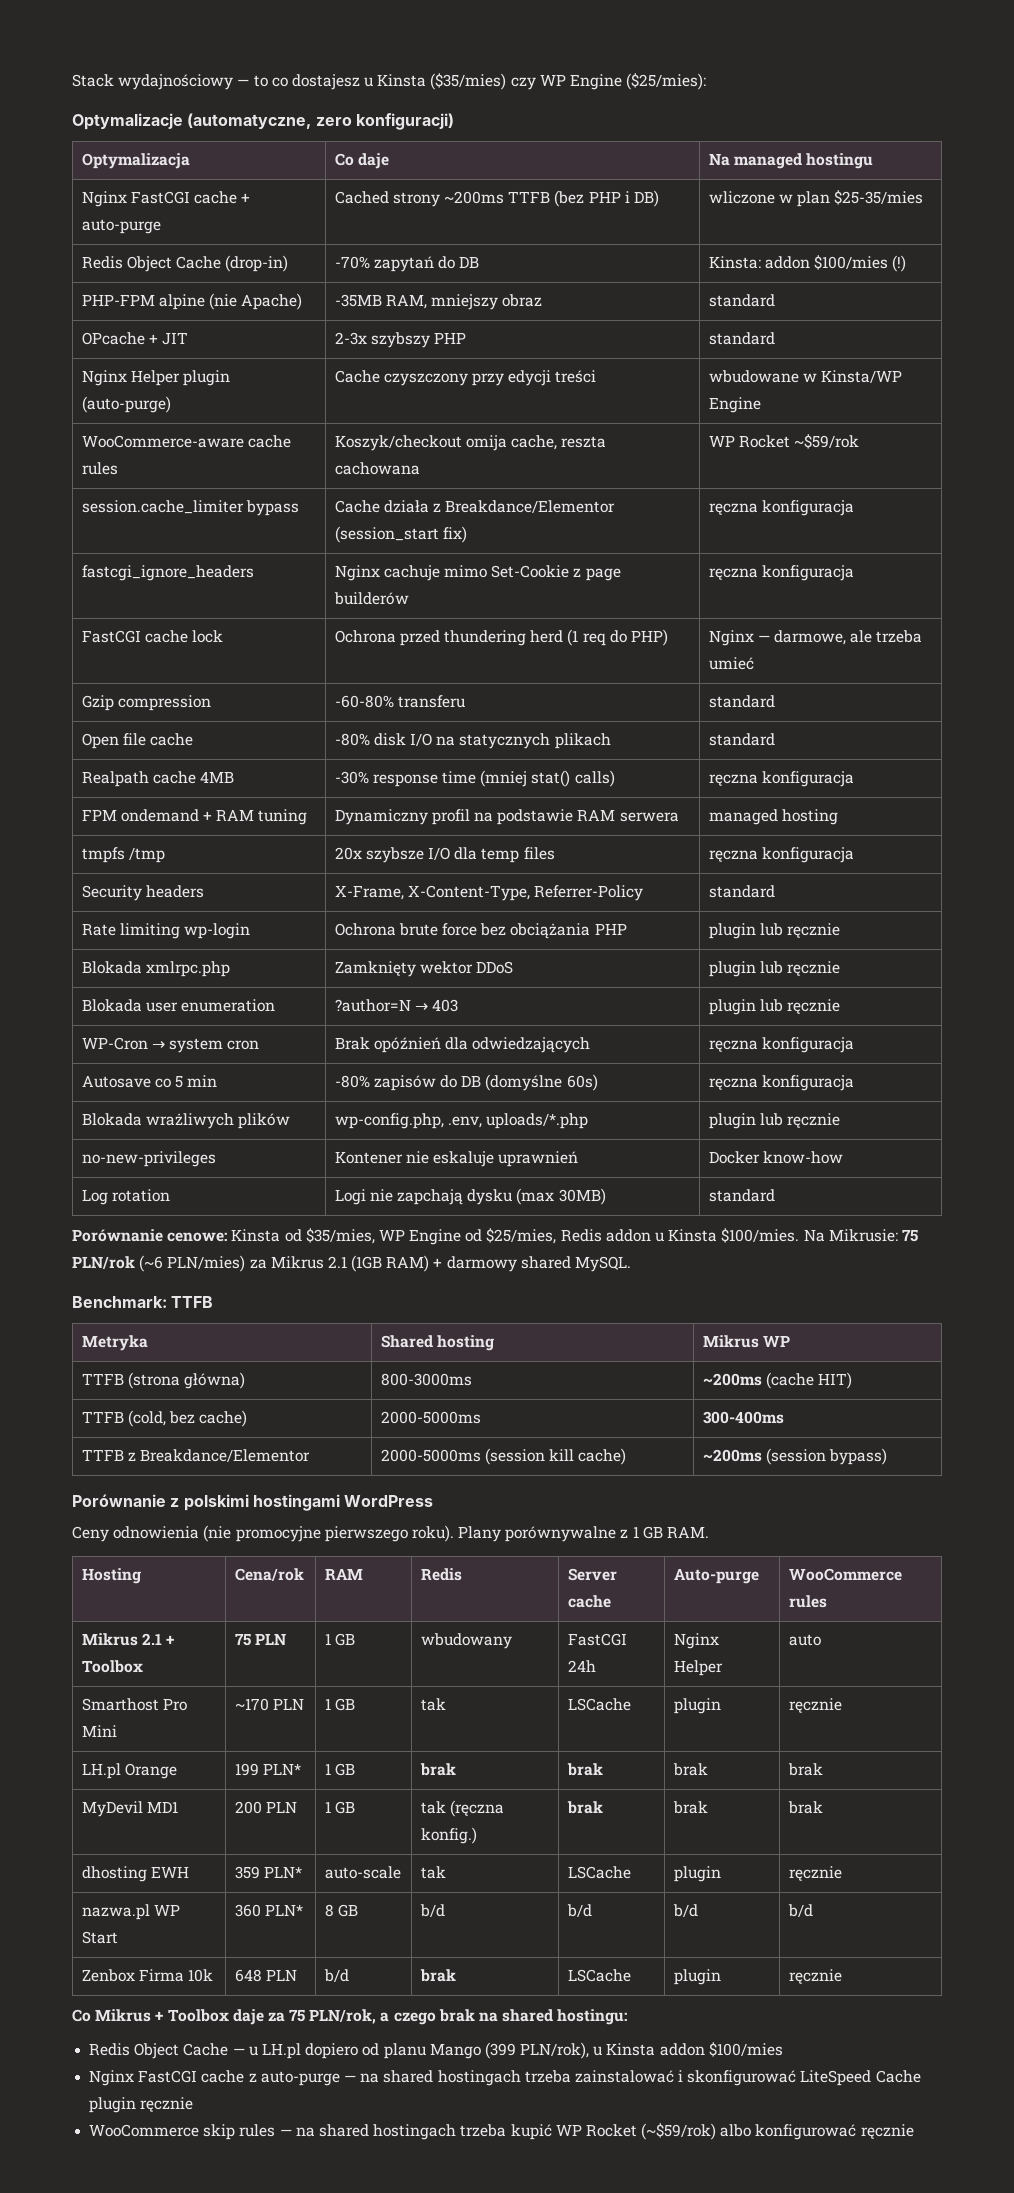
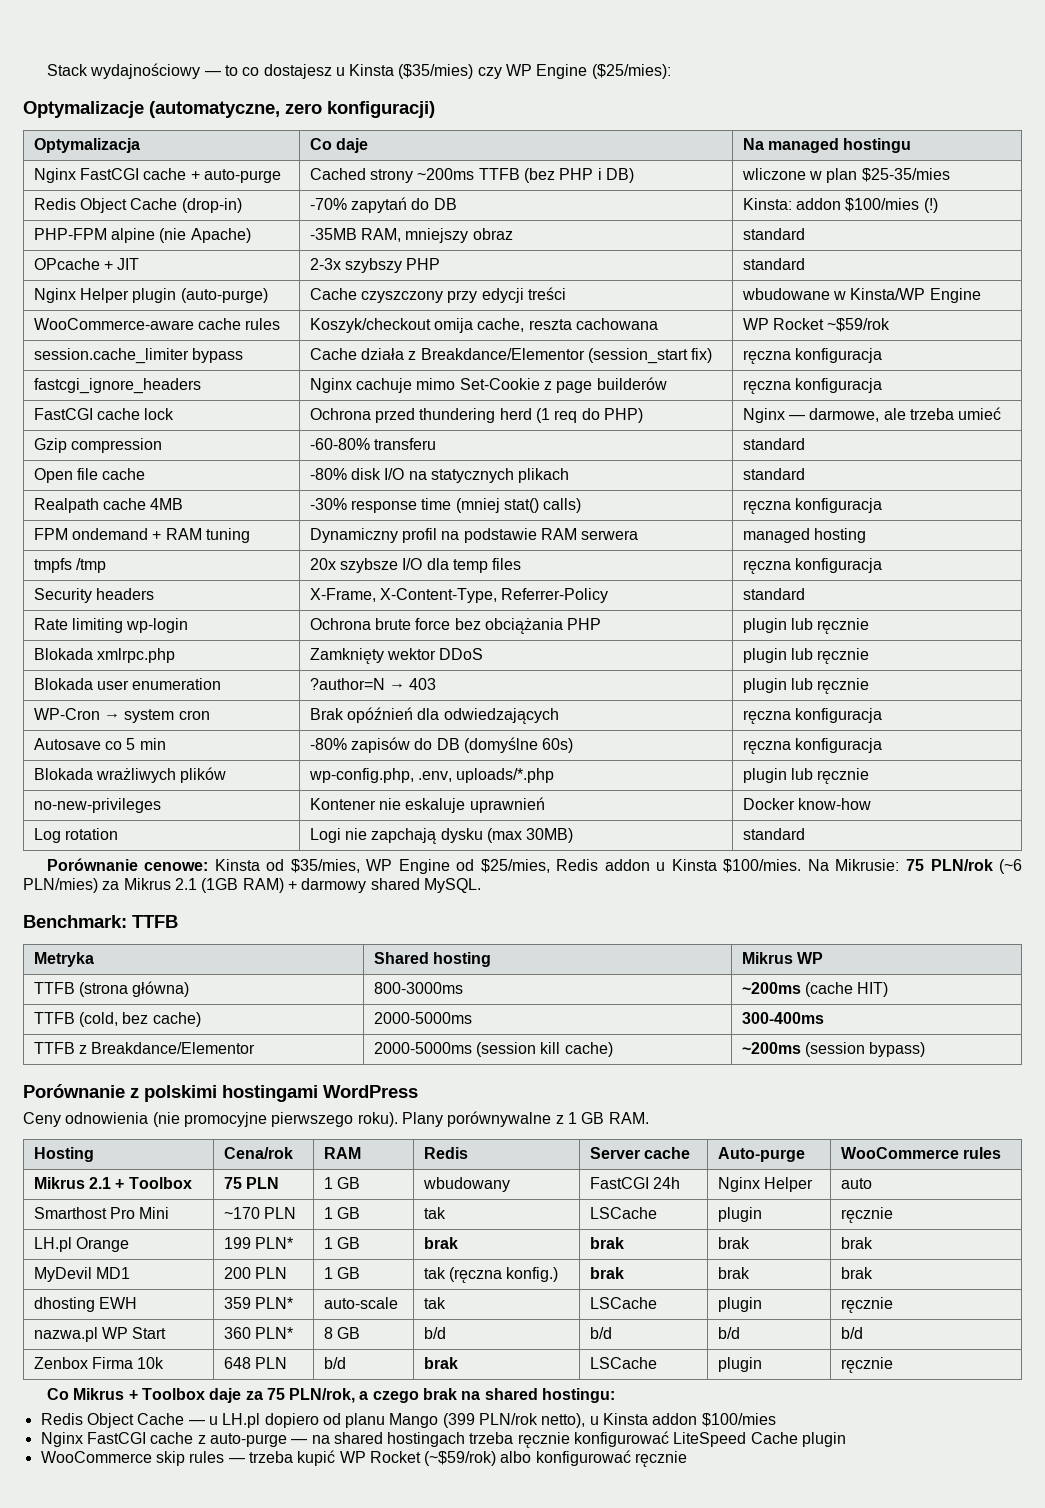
[520,2042,590,2059] PLN/rok), -> [479,1413,586,1428] PLN/rok netto),
[574,2070,797,2086] zainstalować i skonfigurować -> [517,1431,670,1448] ręcznie konfigurować
[140,2097,194,2112] ręcznie -> (847, 1439) none
[295,2124,457,2140] na shared hostingach -> (245, 1460) none

